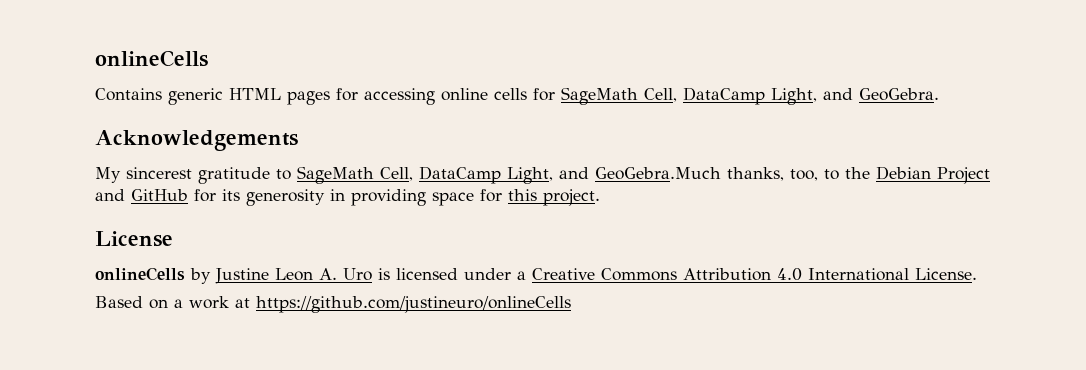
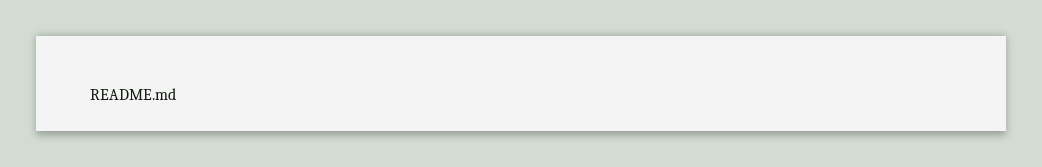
[95,50,208,67] [95,87,939,105] [95,130,298,151] [95,166,990,184] [95,189,600,206] [95,231,173,247] [95,267,977,284] [95,296,571,313] onlineCells // Contains generic HTML pages for accessing online cells for SageMath Cell, DataCamp Light, and GeoGebra. // Acknowledgements // My sincerest gratitude to SageMath Cell, DataCamp Light, and GeoGebra.Much thanks, too, to the Debian Project and GitHub for its generosity in providing space for this project. // License // onlineCells by Justine Leon A. Uro is licensed under a Creative Commons Attribution 4.0 International License. // Based on a work at https://github.com/justineuro/onlineCells -> [90,88,176,100] README.md

